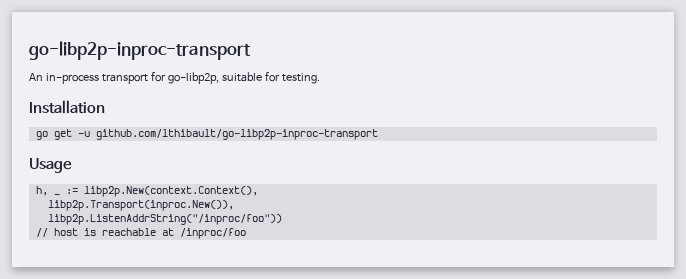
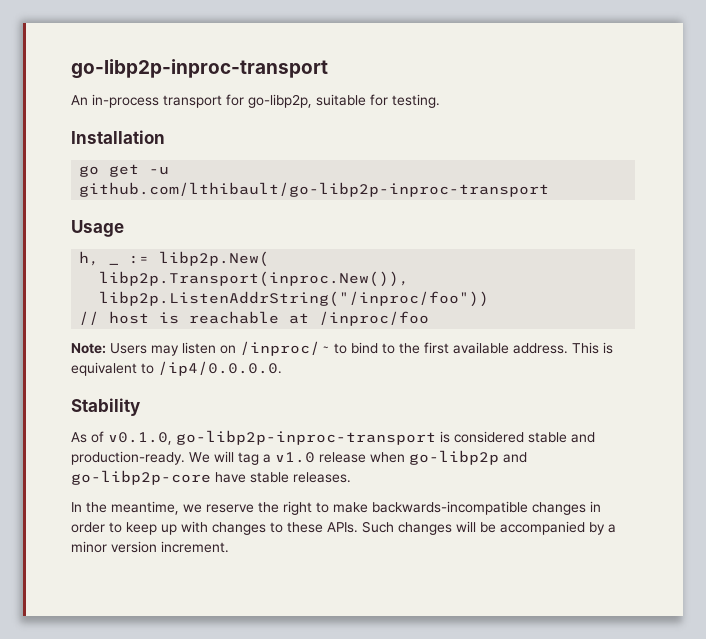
[83,186,258,197] libp2p.New(context.Context(), -> [159,251,270,267] libp2p.New(
(246, 233) none -> [71,341,613,356] [71,361,282,376] [71,398,140,416] [71,430,595,445] [71,450,527,465] [71,470,351,485] [71,501,601,515] [71,521,616,535] [71,541,229,553] // Note: Users may listen on /inproc/~ to bind to the first available address. This is equivalent to /ip4/0.0.0.0. // Stability // As of v0.1.0, go-libp2p-inproc-transport is considered stable and production-ready. We will tag a v1.0 release when go-libp2p and go-libp2p-core have stable releases. // In the meantime, we reserve the right to make backwards-incompatible changes in order to keep up with changes to these APIs. Such changes will be accompanied by a minor version increment.

